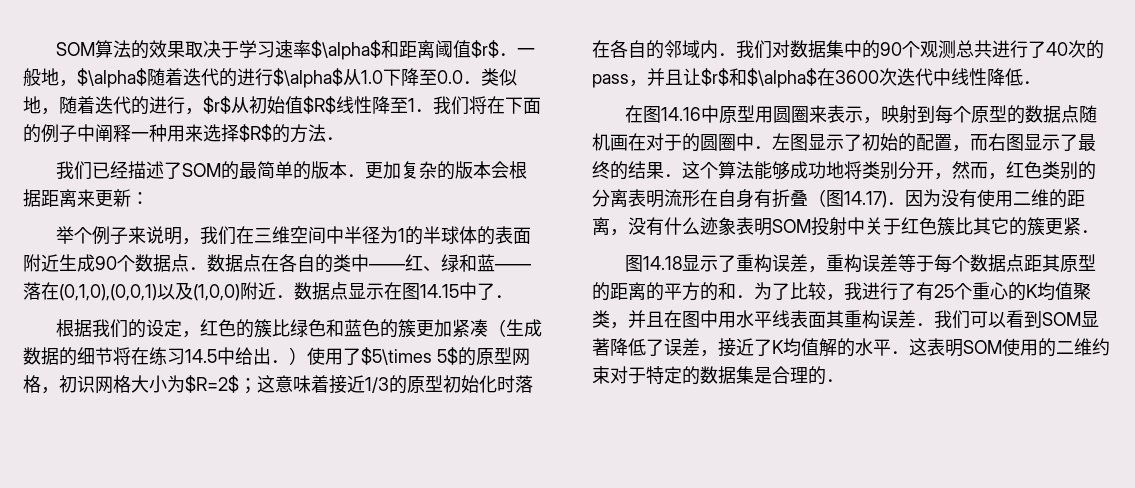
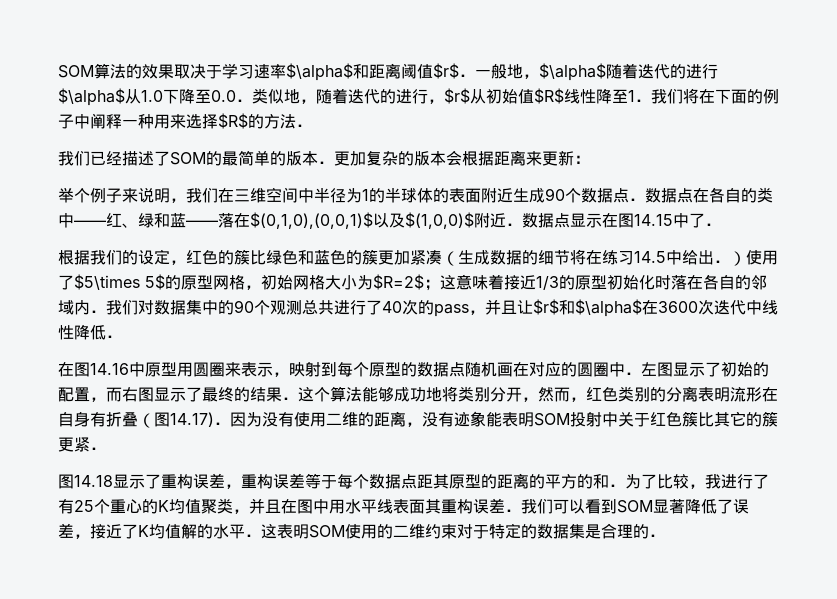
[59,282,240,301] (0,1,0),(0,0,1)以及(1,0,0) -> [250,212,474,229] $(0,1,0),(0,0,1)$以及$(1,0,0)$
[77,375,95,393] 识 -> [277,275,293,290] 始
[664,134,682,151] 于 -> [545,362,561,377] 应
[664,217,736,235] 什么迹象 -> [454,411,502,427] 迹象能

